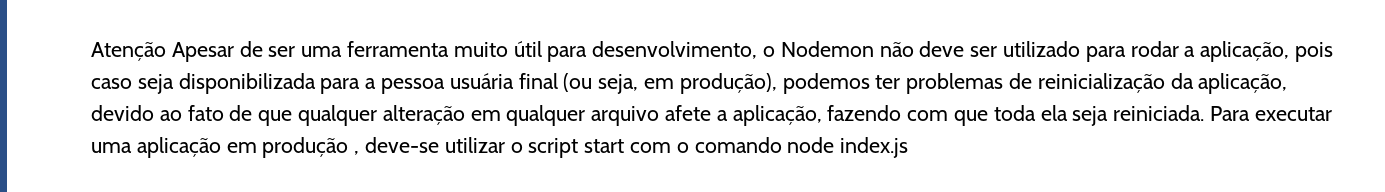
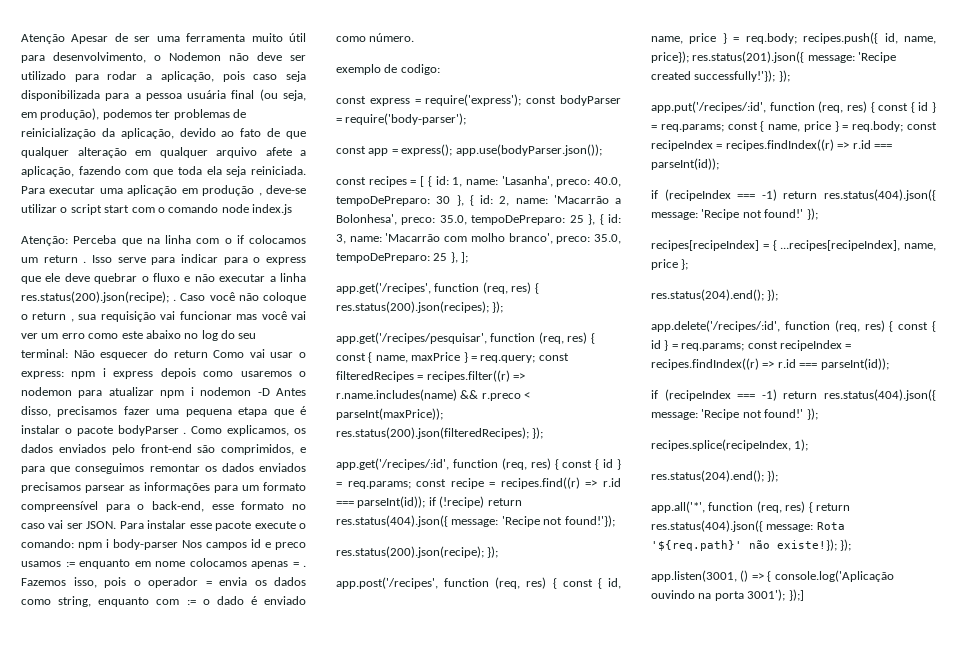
(909, 147) none -> [21,235,306,246] [21,254,306,265] [21,273,306,284] [21,291,306,303] [21,311,307,322] [21,330,257,341] [21,349,306,360] [21,368,306,379] [21,387,306,398] [21,406,306,417] [21,425,306,436] [21,444,306,455] [21,463,306,474] [21,482,306,493] [21,501,306,512] [21,520,307,531] [21,539,306,550] [21,558,306,569] [21,577,306,588] [21,596,306,607] [336,33,415,42] [336,64,440,75] [336,94,621,106] [336,113,467,125] [336,144,602,156] [336,176,621,187] [336,195,621,206] [336,214,621,225] [336,233,621,244] [336,252,469,263] [336,282,539,294] [336,301,504,313] [336,332,595,344] [336,352,569,363] [336,370,526,382] [336,389,531,401] [336,408,443,420] [336,427,544,439] [336,458,621,470] [336,477,621,489] [336,496,522,508] [336,515,615,527] [336,546,499,558] [336,577,621,589] [651,32,936,44] [651,51,897,63] [651,70,790,82] [651,101,936,113] [651,121,937,132] [651,139,892,151] [651,158,719,170] [651,189,936,201] [651,208,818,220] [651,240,936,251] [651,259,689,270] [651,289,779,301] [651,320,936,332] [651,340,852,351] [651,358,889,370] [651,389,936,401] [651,408,818,420] [651,439,809,451] [651,470,779,482] [651,501,850,513] [651,520,845,532] [651,539,852,551] [651,570,894,582] [651,589,804,601] // Atenção: Perceba que na linha com o if colocamos um return . Isso serve para indicar para o express que ele deve quebrar o fluxo e não executar a linha res.status(200).json(recipe); . Caso você não coloque o return , sua requisição vai funcionar mas você vai ver um erro como este abaixo no log do seu terminal: Não esquecer do return Como vai usar o express: npm i express depois como usaremos o nodemon para atualizar npm i nodemon -D Antes disso, precisamos fazer uma pequena etapa que é instalar o pacote bodyParser . Como explicamos, os dados enviados pelo front-end são comprimidos, e para que conseguimos remontar os dados enviados precisamos parsear as informações para um formato compreensível para o back-end, esse formato no caso vai ser JSON. Para instalar esse pacote execute o comando: npm i body-parser Nos campos id e preco usamos := enquanto em nome colocamos apenas = . Fazemos isso, pois o operador = envia os dados como string, enquanto com := o dado é enviado como número. // exemplo de codigo: // const express = require('express'); const bodyParser = require('body-parser'); // const app = express(); app.use(bodyParser.json()); // const recipes = [ { id: 1, name: 'Lasanha', preco: 40.0, tempoDePreparo: 30 }, { id: 2, name: 'Macarrão a Bolonhesa', preco: 35.0, tempoDePreparo: 25 }, { id: 3, name: 'Macarrão com molho branco', preco: 35.0, tempoDePreparo: 25 }, ]; // app.get('/recipes', function (req, res) { res.status(200).json(recipes); }); // app.get('/recipes/pesquisar', function (req, res) { const { name, maxPrice } = req.query; const filteredRecipes = recipes.filter((r) => r.name.includes(name) && r.preco < parseInt(maxPrice)); res.status(200).json(filteredRecipes); }); // app.get('/recipes/:id', function (req, res) { const { id } = req.params; const recipe = recipes.find((r) => r.id === parseInt(id)); if (!recipe) return res.status(404).json({ message: 'Recipe not found!'}); // res.status(200).json(recipe); }); // app.post('/recipes', function (req, res) { const { id, name, price } = req.body; recipes.push({ id, name, price}); res.status(201).json({ message: 'Recipe created successfully!'}); }); // app.put('/recipes/:id', function (req, res) { const { id } = req.params; const { name, price } = req.body; const recipeIndex = recipes.findIndex((r) => r.id === parseInt(id)); // if (recipeIndex === -1) return res.status(404).json({ message: 'Recipe not found!' }); // recipes[recipeIndex] = { ...recipes[recipeIndex], name, price }; // res.status(204).end(); }); // app.delete('/recipes/:id', function (req, res) { const { id } = req.params; const recipeIndex = recipes.findIndex((r) => r.id === parseInt(id)); // if (recipeIndex === -1) return res.status(404).json({ message: 'Recipe not found!' }); // recipes.splice(recipeIndex, 1); // res.status(204).end(); }); // app.all('*', function (req, res) { return res.status(404).json({ message: Rota '${req.path}' não existe!}); }); // app.listen(3001, () => { console.log('Aplicação ouvindo na porta 3001'); });]

